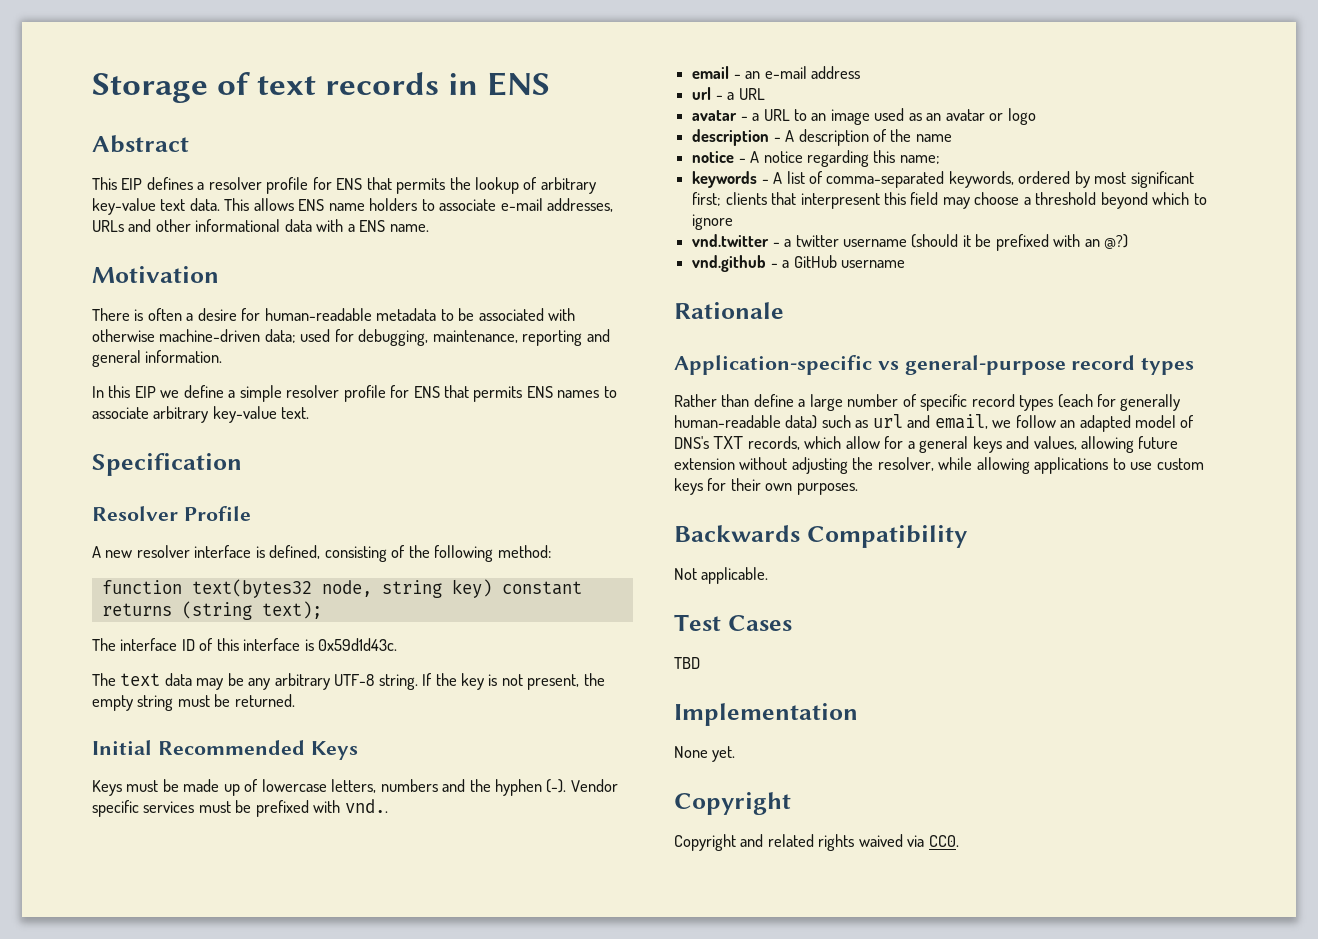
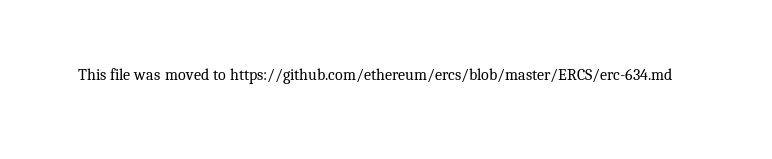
[92,72,551,103] [92,135,189,153] [92,177,596,194] [92,198,614,215] [92,219,429,232] [92,266,219,283] [92,308,576,321] [92,329,610,346] [92,350,223,367] [92,385,617,402] [92,406,310,423] [92,453,242,476] [92,506,251,521] [92,545,551,562] [101,579,582,598] [101,601,322,620] [92,638,398,651] [92,673,605,690] [92,694,295,711] [92,740,358,760] [92,779,618,796] [92,799,388,817] [692,66,860,79] [692,87,765,100] [692,108,1036,125] [692,129,952,146] [692,150,940,167] [692,171,1194,188] [692,192,1207,209] [692,214,734,230] [692,234,1129,251] [692,255,905,272] [674,302,784,319] [674,355,1195,375] [674,394,1181,411] [674,414,1195,432] [674,436,1179,453] [674,457,1204,474] [674,478,858,495] [674,525,967,548] [674,567,769,584] [674,614,792,631] [674,657,700,669] [674,703,858,726] [674,746,736,762] [674,792,791,815] [674,834,959,851] Storage of text records in ENS // Abstract // This EIP defines a resolver profile for ENS that permits the lookup of arbitrary key-value text data. This allows ENS name holders to associate e-mail addresses, URLs and other informational data with a ENS name. // Motivation // There is often a desire for human-readable metadata to be associated with otherwise machine-driven data; used for debugging, maintenance, reporting and general information. // In this EIP we define a simple resolver profile for ENS that permits ENS names to associate arbitrary key-value text. // Specification // Resolver Profile // A new resolver interface is defined, consisting of the following method: // function text(bytes32 node, string key) constant returns (string text); // The interface ID of this interface is 0x59d1d43c. // The text data may be any arbitrary UTF-8 string. If the key is not present, the empty string must be returned. // Initial Recommended Keys // Keys must be made up of lowercase letters, numbers and the hyphen (-). Vendor specific services must be prefixed with vnd.. // email - an e-mail address // url - a URL // avatar - a URL to an image used as an avatar or logo // description - A description of the name // notice - A notice regarding this name; // keywords - A list of comma-separated keywords, ordered by most significant first; clients that interpresent this field may choose a threshold beyond which to ignore // vnd.twitter - a twitter username (should it be prefixed with an @?) // vnd.github - a GitHub username // Rationale // Application-specific vs general-purpose record types // Rather than define a large number of specific record types (each for generally human-readable data) such as url and email, we follow an adapted model of DNS's TXT records, which allow for a general keys and values, allowing future extension without adjusting the resolver, while allowing applications to use custom keys for their own purposes. // Backwards Compatibility // Not applicable. // Test Cases // TBD // Implementation // None yet. // Copyright // Copyright and related rights waived via CC0. -> [78,68,672,84] This file was moved to https://github.com/ethereum/ercs/blob/master/ERCS/erc-634.md

